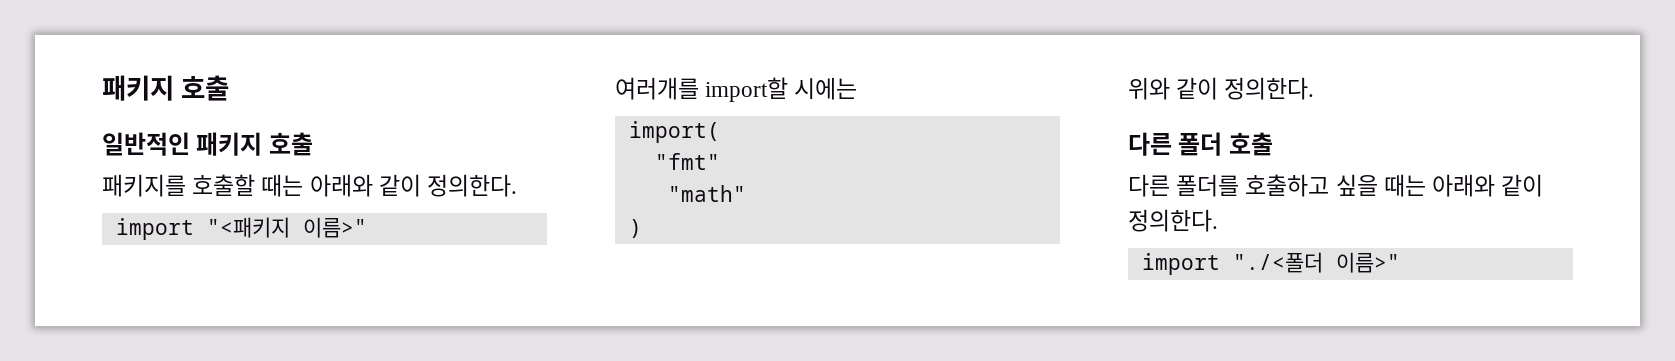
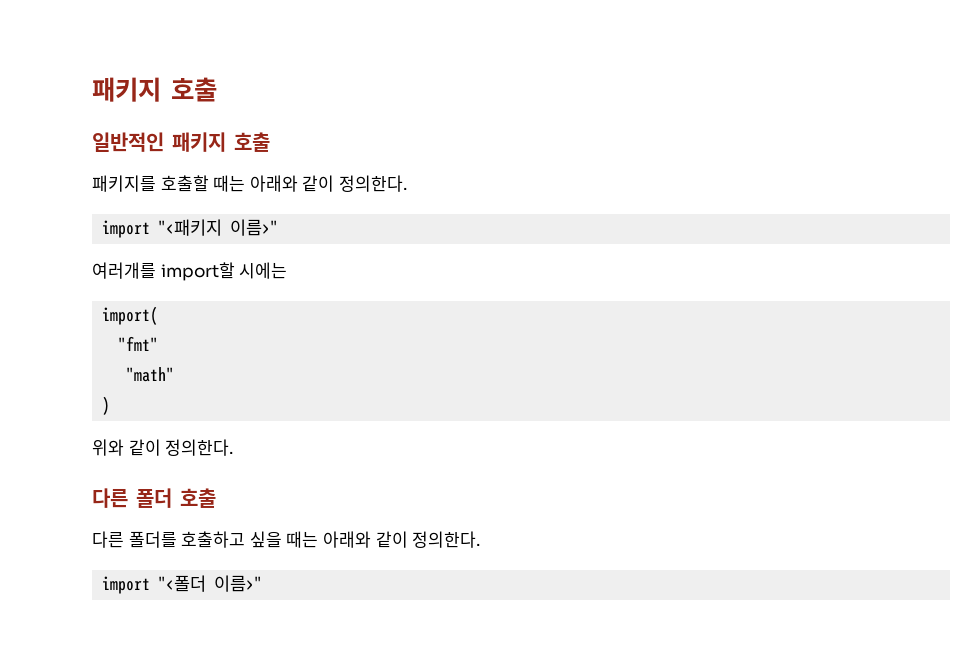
[1232,252,1323,273] "./<폴더 -> [158,575,207,592] "<폴더

